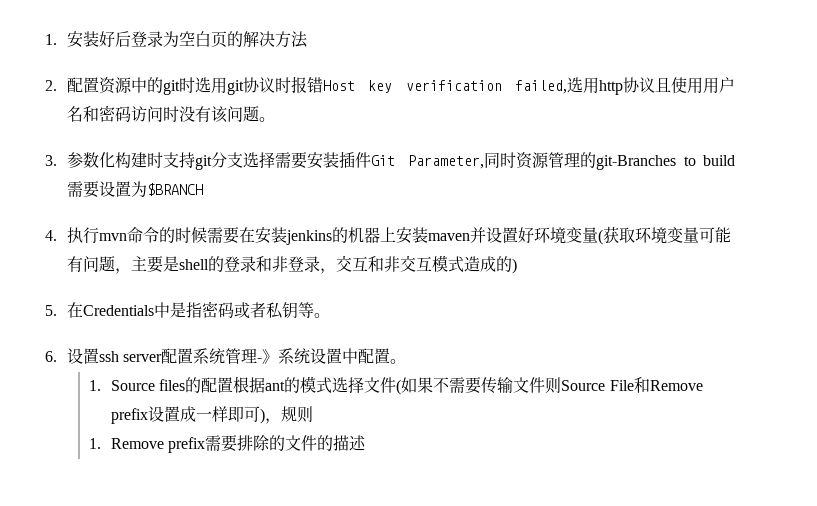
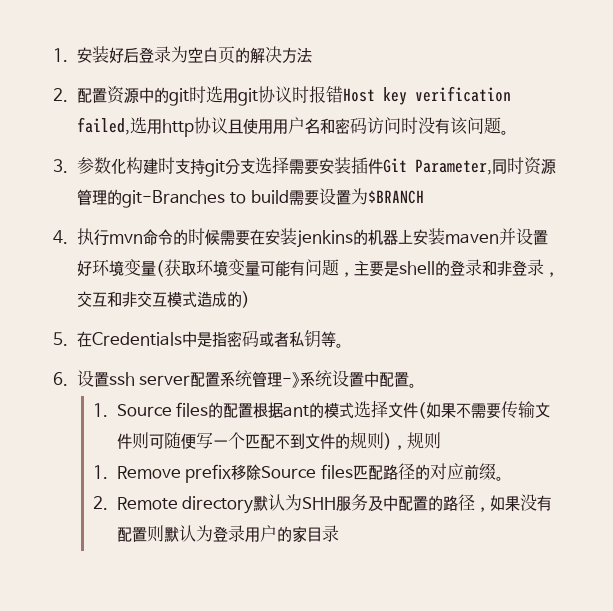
[561,377,703,393] [111,406,261,424] Source File和Remove prefix设置成一样即可 -> [148,432,384,449] 可随便写一个匹配不到文件的规则
[205,435,367,452] 需要排除的文件的描述 -> [231,463,504,481] [93,494,553,514] [116,525,339,542] 移除Source files匹配路径的对应前缀。 // 2. Remote directory默认为SHH服务及中配置的路径，如果没有配置则默认为登录用户的家目录

